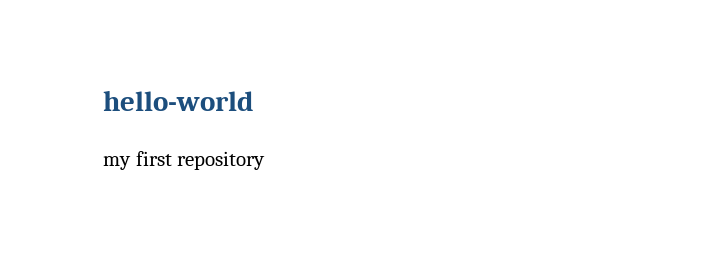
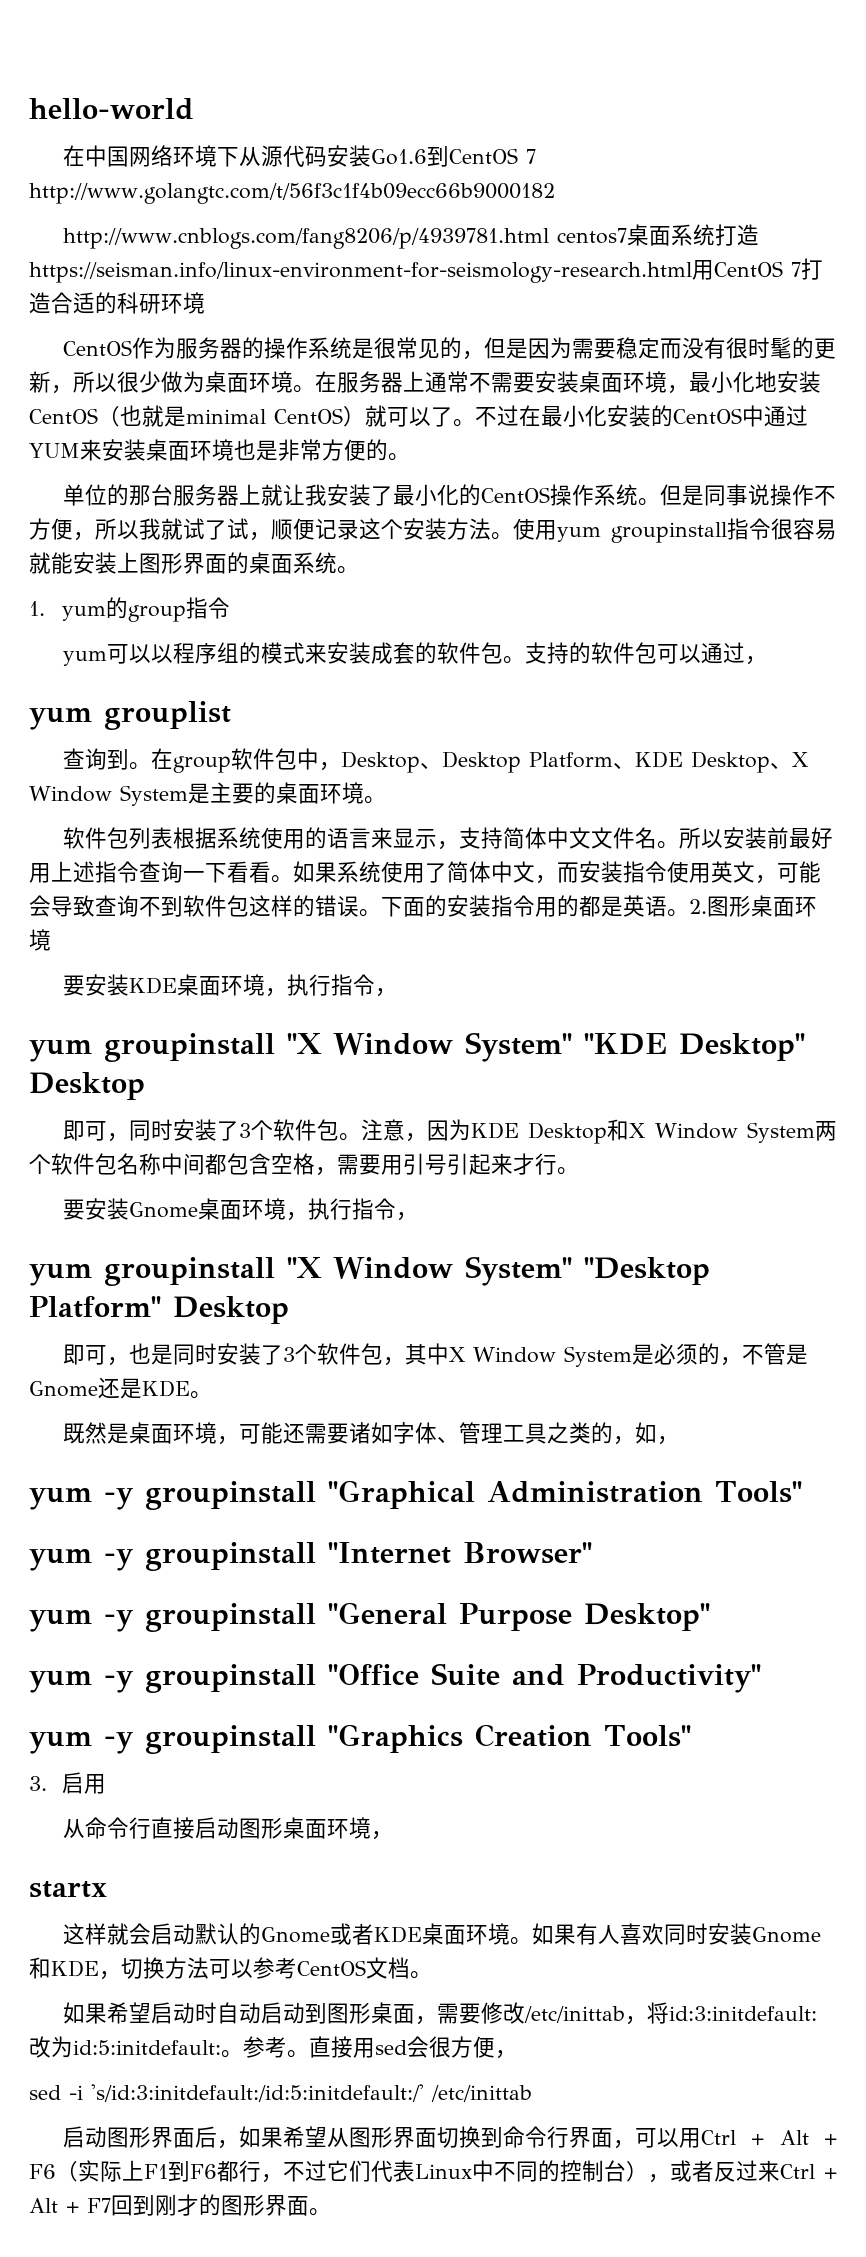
[103,151,266,170] my first repository -> [62,145,536,167] [29,183,555,204] [62,224,759,249] [29,258,823,283] [29,292,205,314] [62,337,836,360] [29,371,821,394] [29,405,808,427] [29,439,410,461] [62,484,836,506] [29,518,837,543] [29,552,359,574] [29,597,231,622] [62,642,767,666] [29,701,231,730] [62,748,808,773] [29,782,386,806] [62,827,833,850] [29,861,821,884] [29,895,817,917] [29,929,51,951] [62,974,397,997] [29,1032,805,1062] [29,1072,145,1100] [62,1119,837,1144] [29,1153,579,1176] [62,1198,418,1221] [29,1256,710,1286] [29,1296,289,1324] [62,1343,808,1367] [29,1377,212,1399] [62,1422,679,1445] [29,1480,802,1510] [29,1542,592,1571] [29,1602,710,1632] [29,1663,761,1693] [29,1724,691,1754] [29,1772,107,1794] [62,1817,393,1840] [29,1881,107,1898] [62,1923,821,1945] [29,1957,432,1980] [62,2002,817,2025] [29,2036,517,2059] [29,2084,532,2102] [62,2126,837,2149] [29,2160,837,2183] [29,2194,331,2216] 在中国网络环境下从源代码安装Go1.6到CentOS 7 http://www.golangtc.com/t/56f3c1f4b09ecc66b9000182 // http://www.cnblogs.com/fang8206/p/4939781.html centos7桌面系统打造https://seisman.info/linux-environment-for-seismology-research.html用CentOS 7打造合适的科研环境 // CentOS作为服务器的操作系统是很常见的，但是因为需要稳定而没有很时髦的更新，所以很少做为桌面环境。在服务器上通常不需要安装桌面环境，最小化地安装CentOS（也就是minimal CentOS）就可以了。不过在最小化安装的CentOS中通过YUM来安装桌面环境也是非常方便的。 // 单位的那台服务器上就让我安装了最小化的CentOS操作系统。但是同事说操作不方便，所以我就试了试，顺便记录这个安装方法。使用yum groupinstall指令很容易就能安装上图形界面的桌面系统。 // 1. yum的group指令 // yum可以以程序组的模式来安装成套的软件包。支持的软件包可以通过， // yum grouplist // 查询到。在group软件包中，Desktop、Desktop Platform、KDE Desktop、X Window System是主要的桌面环境。 // 软件包列表根据系统使用的语言来显示，支持简体中文文件名。所以安装前最好用上述指令查询一下看看。如果系统使用了简体中文，而安装指令使用英文，可能会导致查询不到软件包这样的错误。下面的安装指令用的都是英语。2.图形桌面环境 // 要安装KDE桌面环境，执行指令， // yum groupinstall "X Window System" "KDE Desktop" Desktop // 即可，同时安装了3个软件包。注意，因为KDE Desktop和X Window System两个软件包名称中间都包含空格，需要用引号引起来才行。 // 要安装Gnome桌面环境，执行指令， // yum groupinstall "X Window System" "Desktop Platform" Desktop // 即可，也是同时安装了3个软件包，其中X Window System是必须的，不管是Gnome还是KDE。 // 既然是桌面环境，可能还需要诸如字体、管理工具之类的，如， // yum -y groupinstall "Graphical Administration Tools" // yum -y groupinstall "Internet Browser" // yum -y groupinstall "General Purpose Desktop" // yum -y groupinstall "Office Suite and Productivity" // yum -y groupinstall "Graphics Creation Tools" // 3.启用 // 从命令行直接启动图形桌面环境， // startx // 这样就会启动默认的Gnome或者KDE桌面环境。如果有人喜欢同时安装Gnome和KDE，切换方法可以参考CentOS文档。 // 如果希望启动时自动启动到图形桌面，需要修改/etc/inittab，将id:3:initdefault:改为id:5:initdefault:。参考。直接用sed会很方便， // sed -i 's/id:3:initdefault:/id:5:initdefault:/' /etc/inittab // 启动图形界面后，如果希望从图形界面切换到命令行界面，可以用Ctrl + Alt + F6（实际上F1到F6都行，不过它们代表Linux中不同的控制台），或者反过来Ctrl + Alt + F7回到刚才的图形界面。

